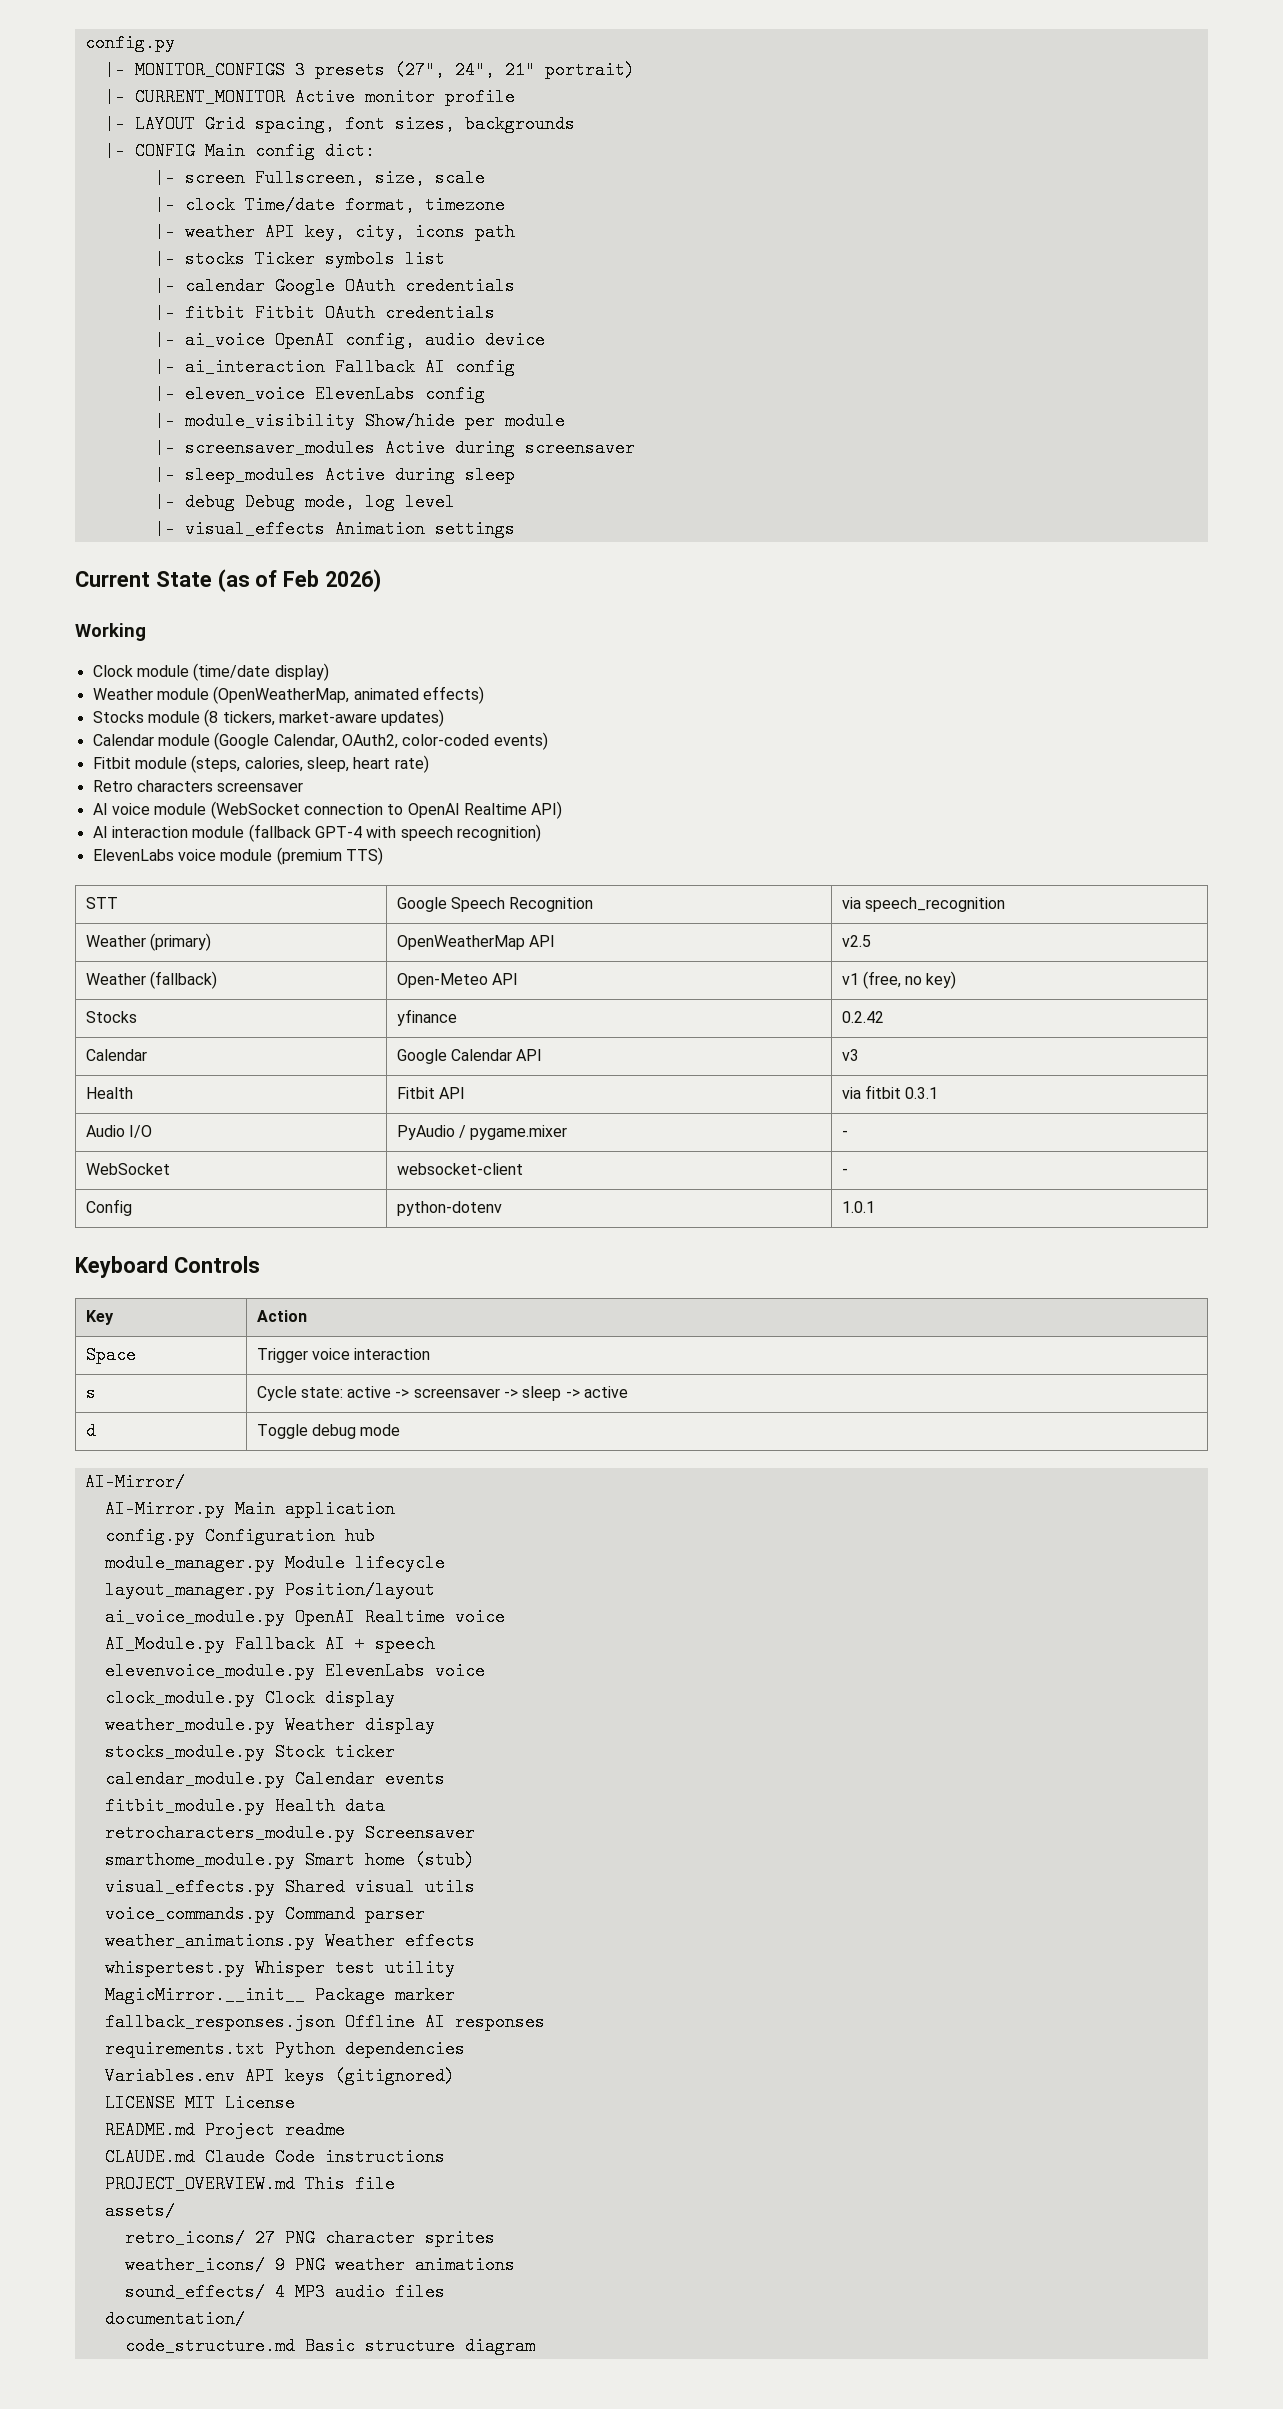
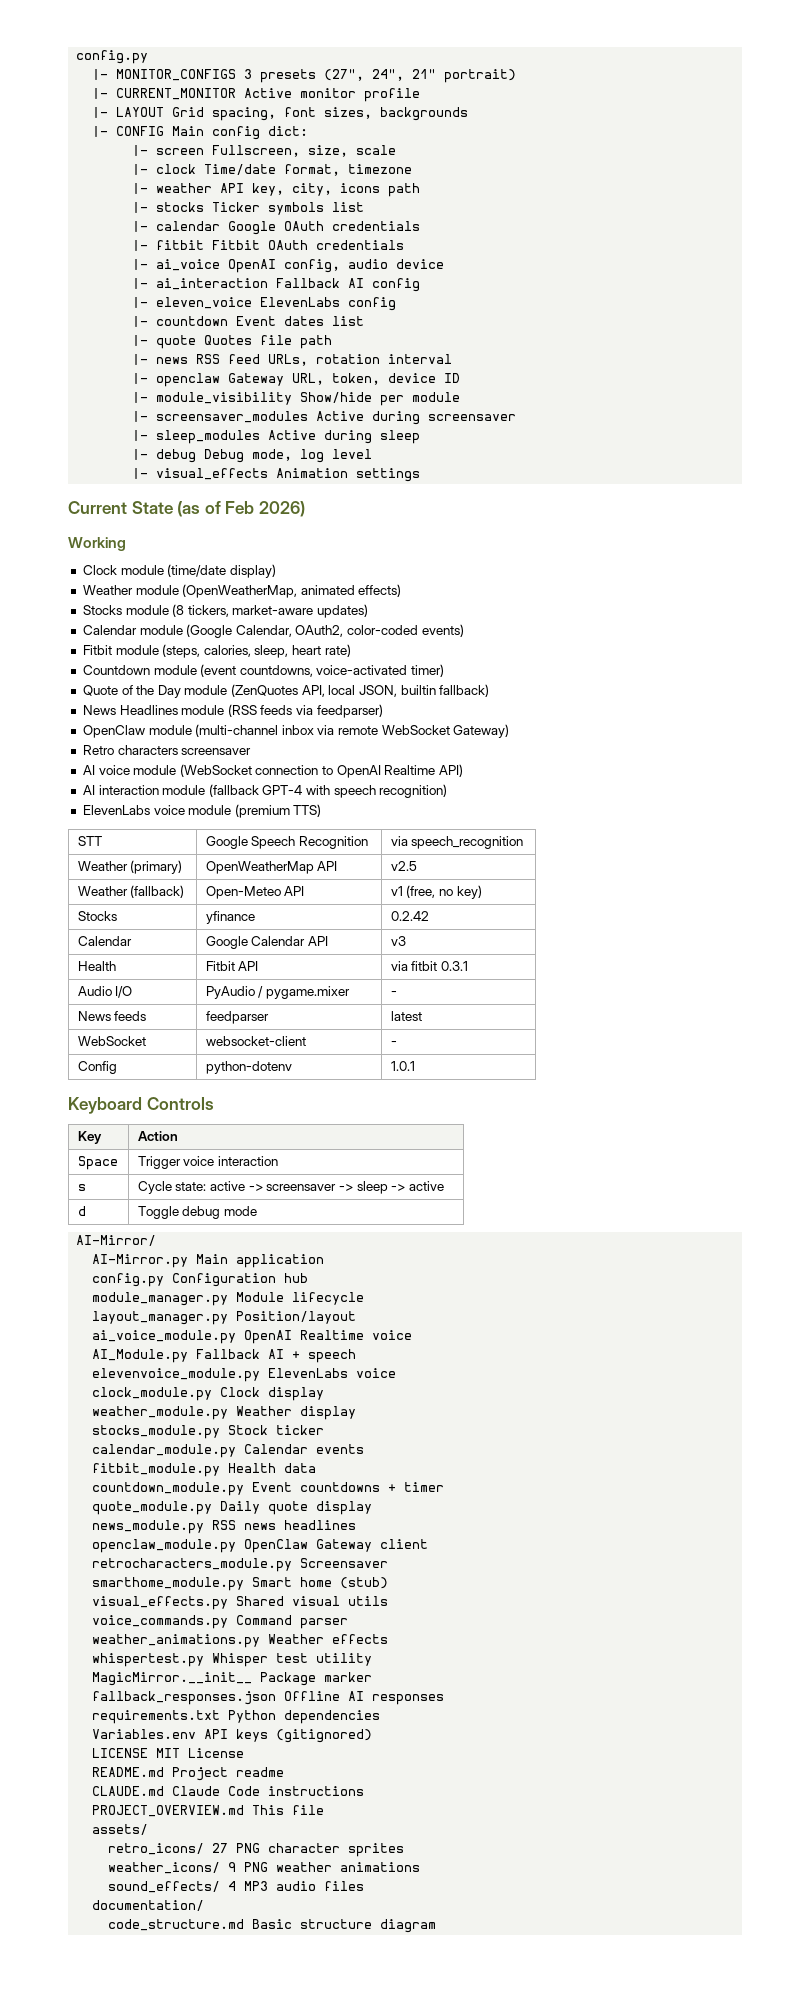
(485, 394) none -> [132,316,365,327] [132,335,333,349] [132,354,453,366] [132,373,461,387] // |- countdown Event dates list // |- quote Quotes file path // |- news RSS feed URLs, rotation interval // |- openclaw Gateway URL, token, device ID
(429, 764) none -> [82,664,445,677] [82,684,490,698] [82,704,383,718] [82,724,510,738] // Countdown module (event countdowns, voice-activated timer) // Quote of the Day module (ZenQuotes API, local JSON, builtin fallback) // News Headlines module (RSS feeds via feedparser) // OpenClaw module (multi-channel inbox via remote WebSocket Gateway)
(848, 1133) none -> [77,1011,147,1021] [205,1011,269,1024] [390,1011,422,1021] // News feeds | feedparser | latest
(385, 1806) none -> [92,1482,445,1496] [92,1501,373,1515] [92,1520,357,1534] [92,1539,429,1553] // countdown_module.py Event countdowns + timer // quote_module.py Daily quote display // news_module.py RSS news headlines // openclaw_module.py OpenClaw Gateway client

